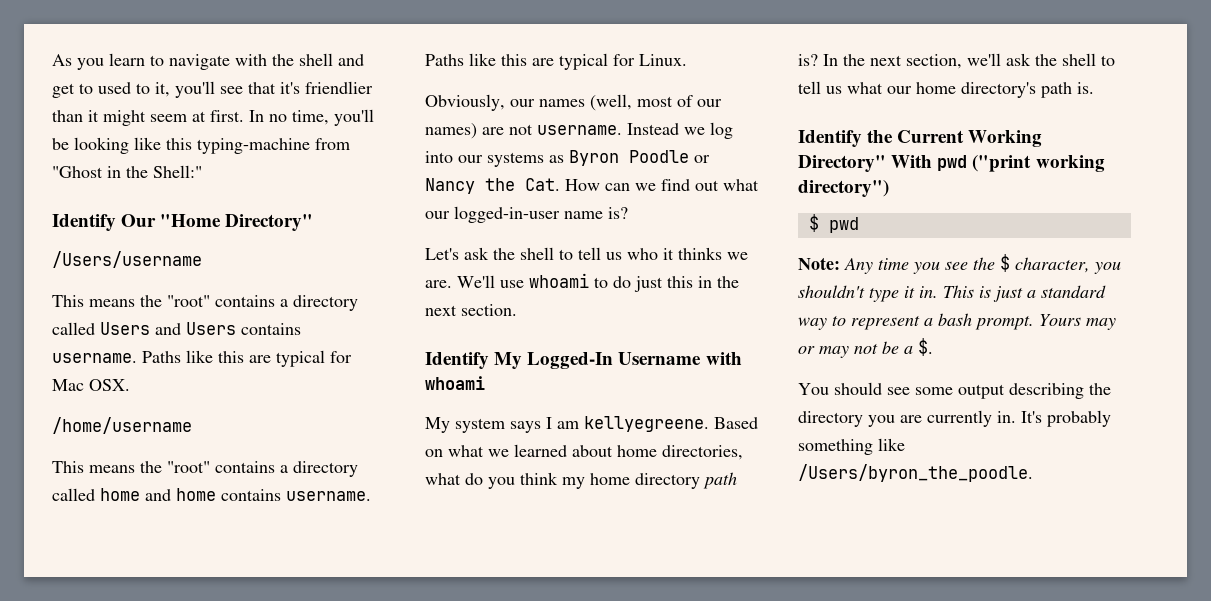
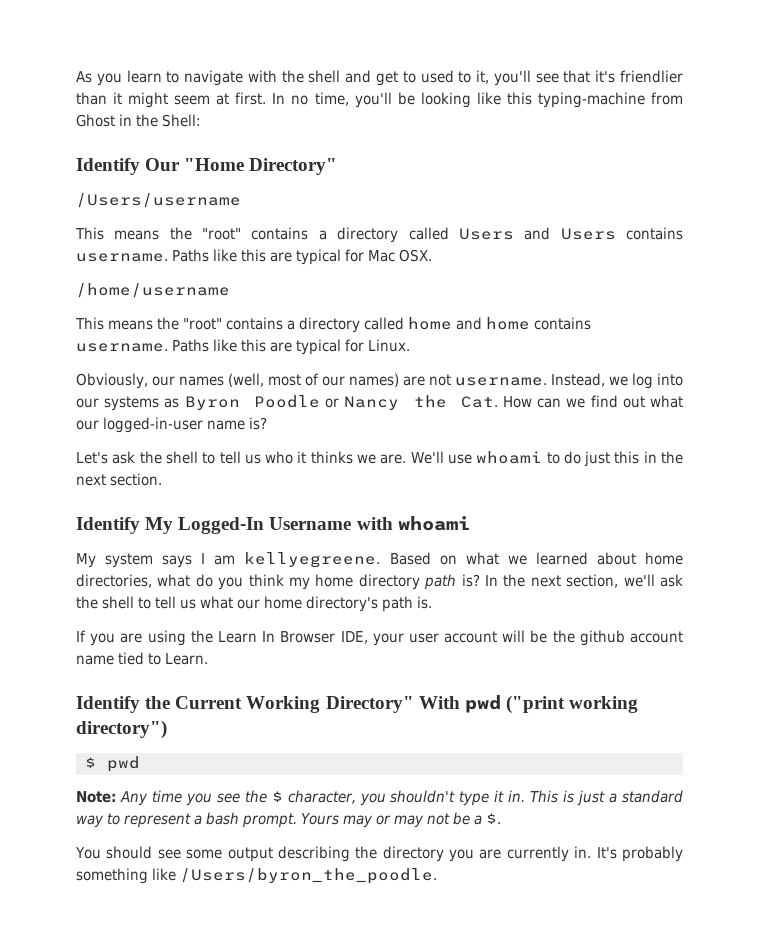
[52,165,202,178] "Ghost in the Shell:" -> [76,114,201,127] Ghost in the Shell:
[627,123,679,135] Instead -> [551,373,605,387] Instead,
(1094, 88) none -> [76,630,683,646] [76,652,208,665] // If you are using the Learn In Browser IDE, your user account will be the github account name tied to Learn.

